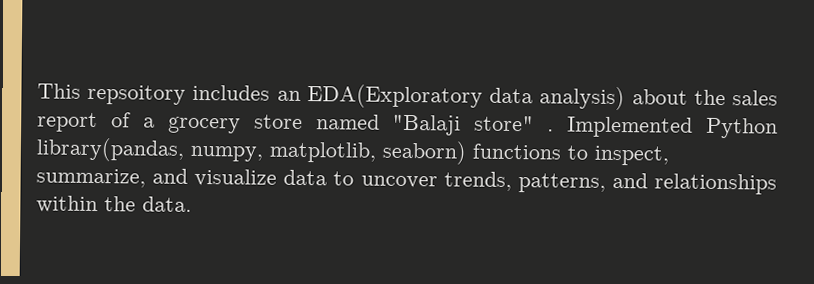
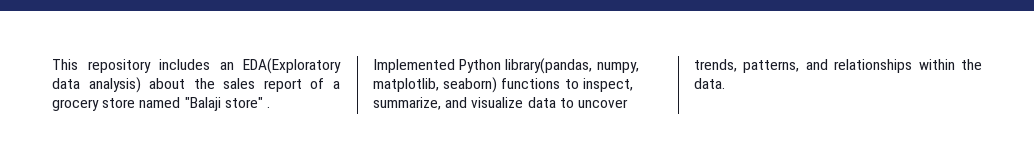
[87,84,187,105] repsoitory -> [87,59,151,73] repository

